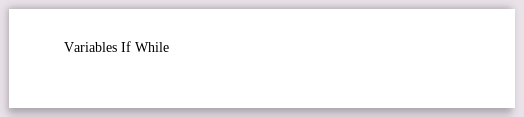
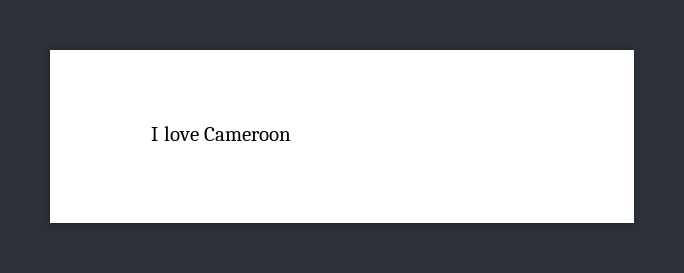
[64,41,169,52] Variables If While -> [151,126,292,141] I love Cameroon

